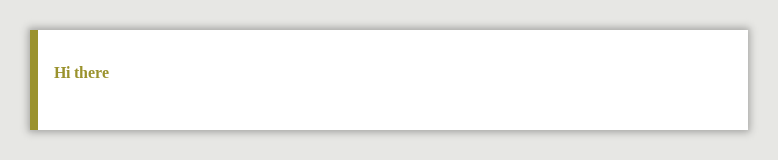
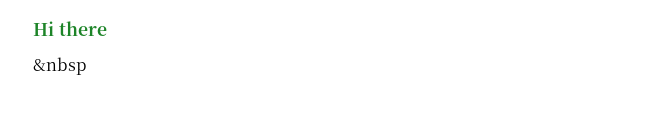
(110, 72) none -> [33,57,87,75] // &nbsp

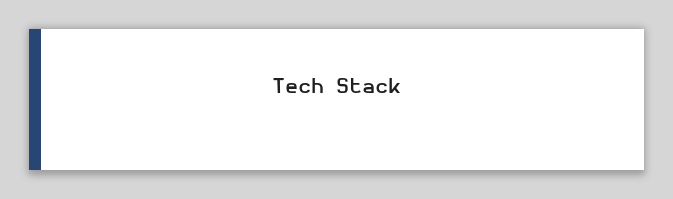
[33,21,107,36] [33,57,87,75] Hi there // &nbsp -> [272,78,401,93] Tech Stack

